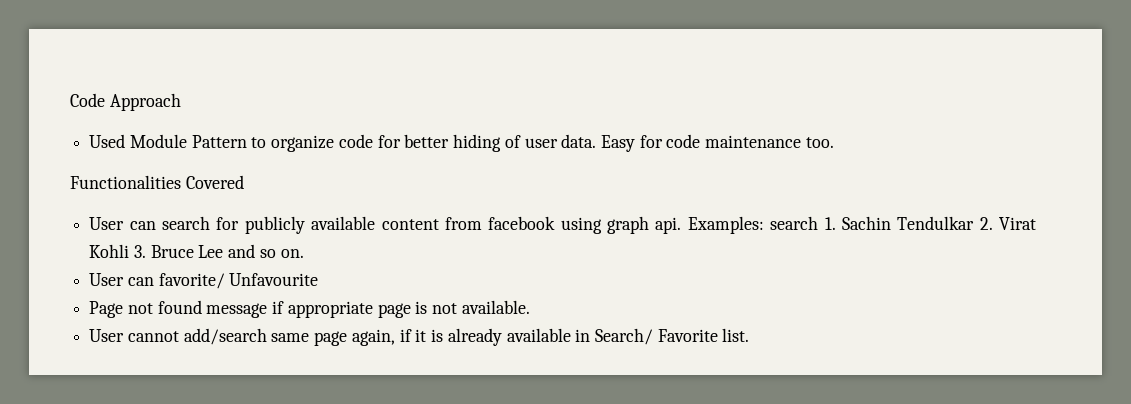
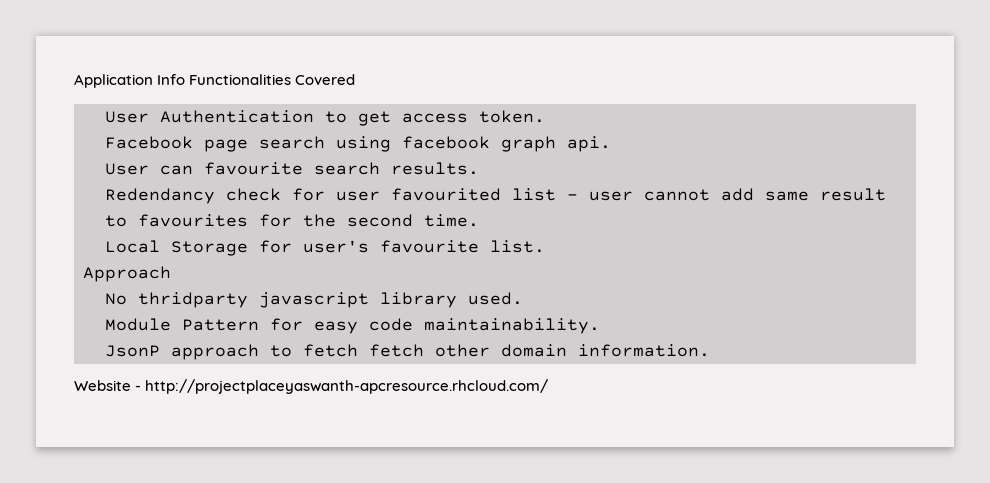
[70,93,181,111] [89,134,834,152] [70,175,244,189] [89,216,1036,234] [89,244,304,258] [89,273,319,289] [89,300,530,318] [89,328,750,346] Code Approach // Used Module Pattern to organize code for better hiding of user data. Easy for code maintenance too. // Functionalities Covered // User can search for publicly available content from facebook using graph api. Examples: search 1. Sachin Tendulkar 2. Virat Kohli 3. Bruce Lee and so on. // User can favorite/ Unfavourite // Page not found message if appropriate page is not available. // User cannot add/search same page again, if it is already available in Search/ Favorite list. -> [74,74,356,88] [105,110,545,126] [105,136,611,152] [105,162,479,175] [105,188,886,204] [105,214,479,227] [105,240,545,256] [83,266,171,282] [105,292,523,308] [105,318,600,334] [105,344,710,360] [74,379,549,394] Application Info Functionalities Covered // User Authentication to get access token. // Facebook page search using facebook graph api. // User can favourite search results. // Redendancy check for user favourited list - user cannot add same result to favourites for the second time. // Local Storage for user's favourite list. // Approach // No thridparty javascript library used. // Module Pattern for easy code maintainability. // JsonP approach to fetch fetch other domain information. // Website - http://projectplaceyaswanth-apcresource.rhcloud.com/

